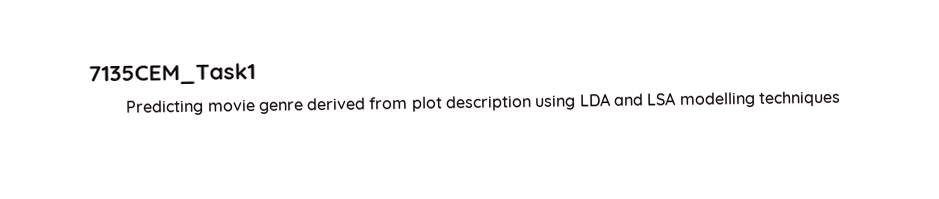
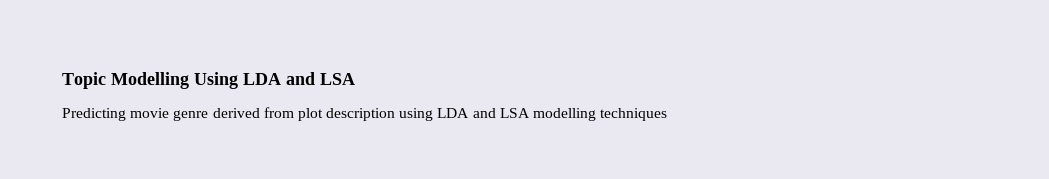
[88,63,256,86] 7135CEM_Task1 -> [62,72,355,89] Topic Modelling Using LDA and LSA

